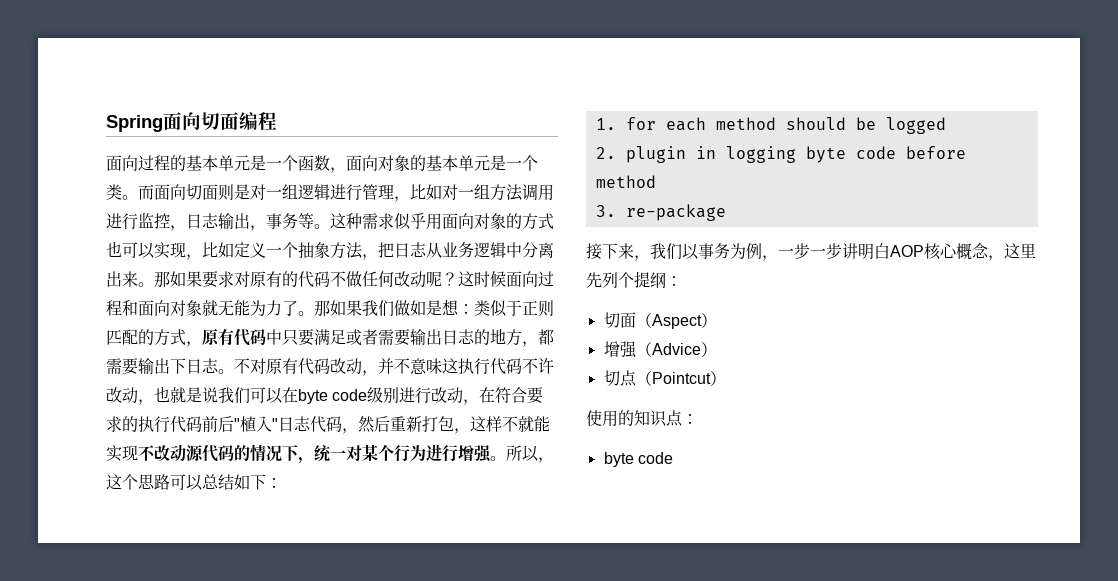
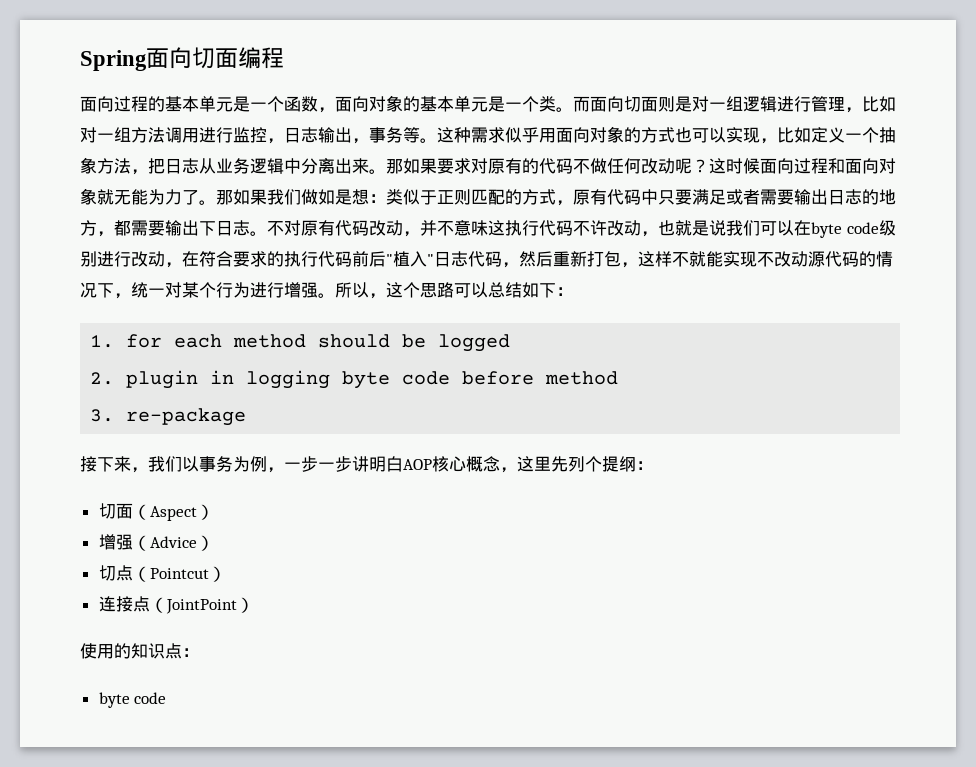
(726, 378) none -> [98,596,254,614] // 连接点（JointPoint）

